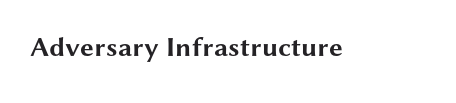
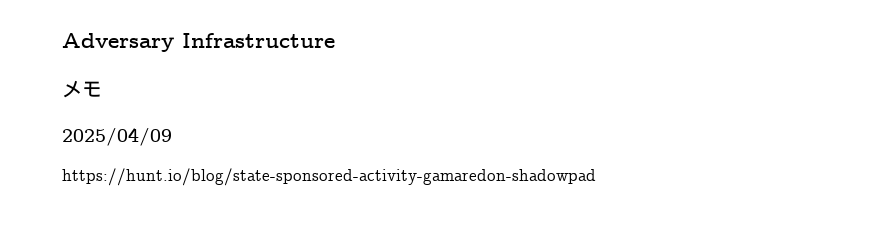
(344, 46) none -> [62,80,102,98] [62,127,172,146] [62,168,596,186] // メモ // 2025/04/09 // https://hunt.io/blog/state-sponsored-activity-gamaredon-shadowpad

